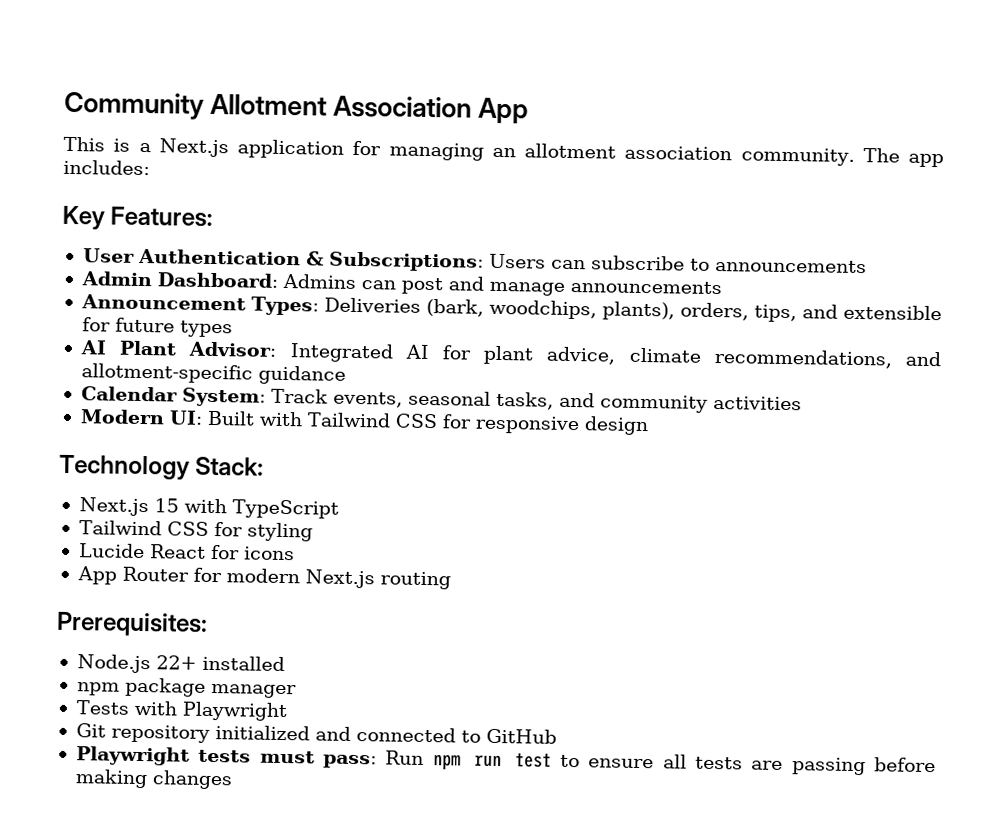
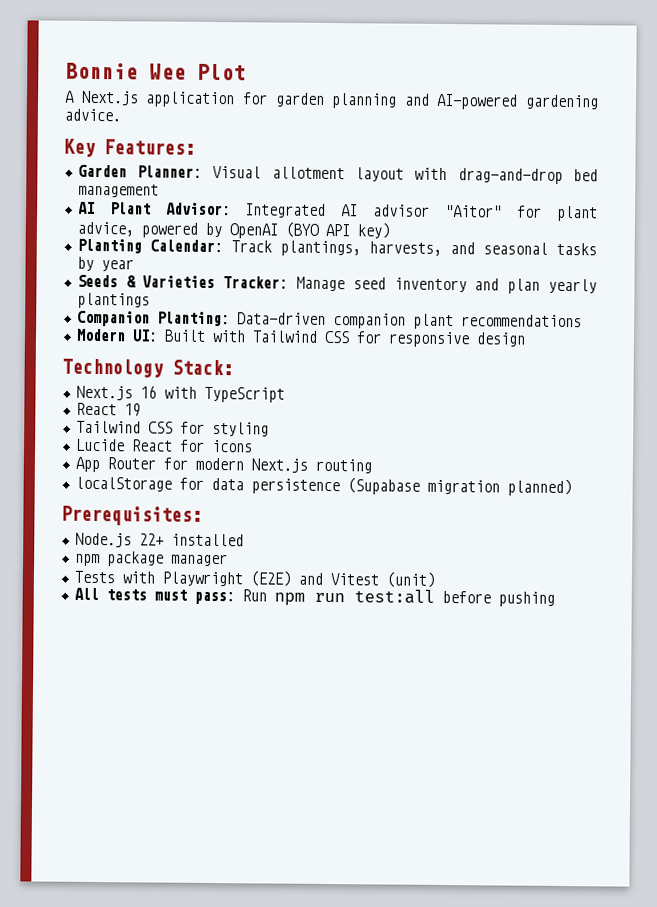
[64,91,530,125] [63,136,944,168] [63,159,150,176] [62,205,214,230] [82,248,867,274] [80,271,722,296] [80,294,943,323] [81,317,233,338] Community Allotment Association App // This is a Next.js application for managing an allotment association community. The app includes: // Key Features: // User Authentication & Subscriptions: Users can subscribe to announcements // Admin Dashboard: Admins can post and manage announcements // Announcement Types: Deliveries (bark, woodchips, plants), orders, tips, and extensible for future types -> [65,62,246,81] [64,90,599,110] [64,108,121,122] [64,138,195,157] [77,164,598,184] [77,183,159,198] Bonnie Wee Plot // A Next.js application for garden planning and AI-powered gardening advice. // Key Features: // Garden Planner: Visual allotment layout with drag-and-drop bed management
(430, 352) none -> [373,204,503,218] advisor "Aitor"
[628,347,941,369] [80,363,346,385] [80,386,802,413] climate recommendations, and allotment-specific guidance // Calendar System: Track events, seasonal tasks, and community activities -> [140,221,390,239] [76,238,597,257] [76,256,134,272] [76,274,597,294] [76,292,150,309] [76,310,582,330] powered by OpenAI (BYO API key) // Planting Calendar: Track plantings, harvests, and seasonal tasks by year // Seeds & Varieties Tracker: Manage seed inventory and plan yearly plantings // Companion Planting: Data-driven companion plant recommendations
[153,498,179,513] 15 -> [139,385,157,399] 16
(339, 509) none -> [75,402,141,417] // React 19
(451, 580) none -> [74,476,572,497] // localStorage for data persistence (Supabase migration planned)
[75,723,557,744] [75,746,190,766] // Git repository initialized and connected to GitHub // Playwright -> [249,570,435,588] [73,587,99,601] (E2E) and Vitest (unit) // All
[514,753,937,776] [74,769,233,790] test to ensure all tests are passing before making changes -> [353,589,555,607] test:all before pushing

